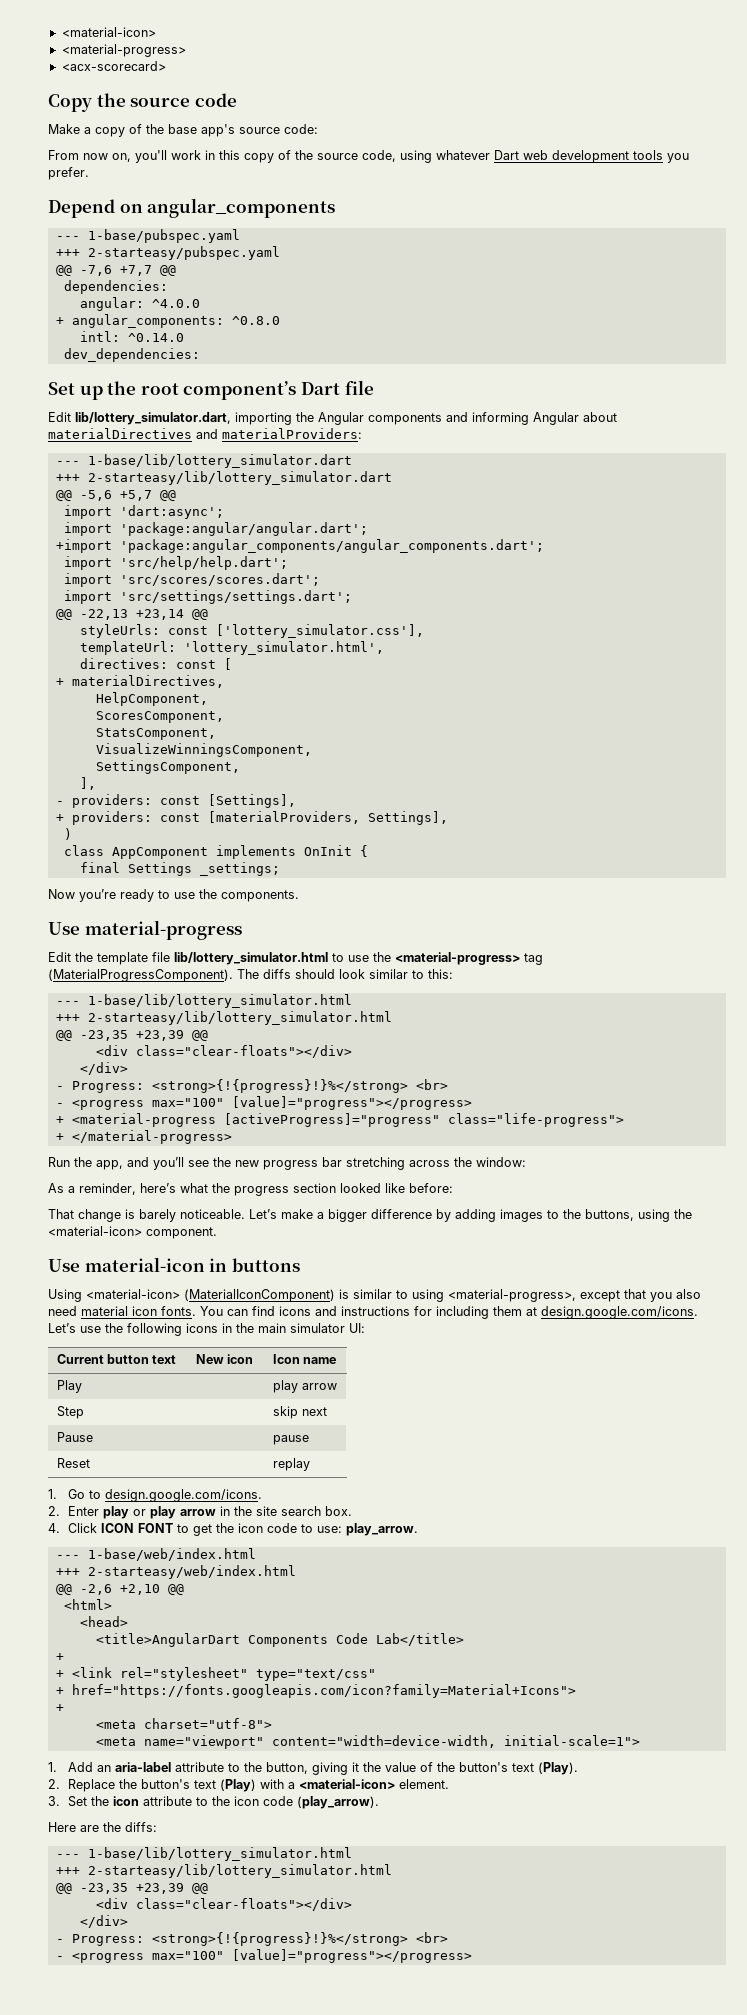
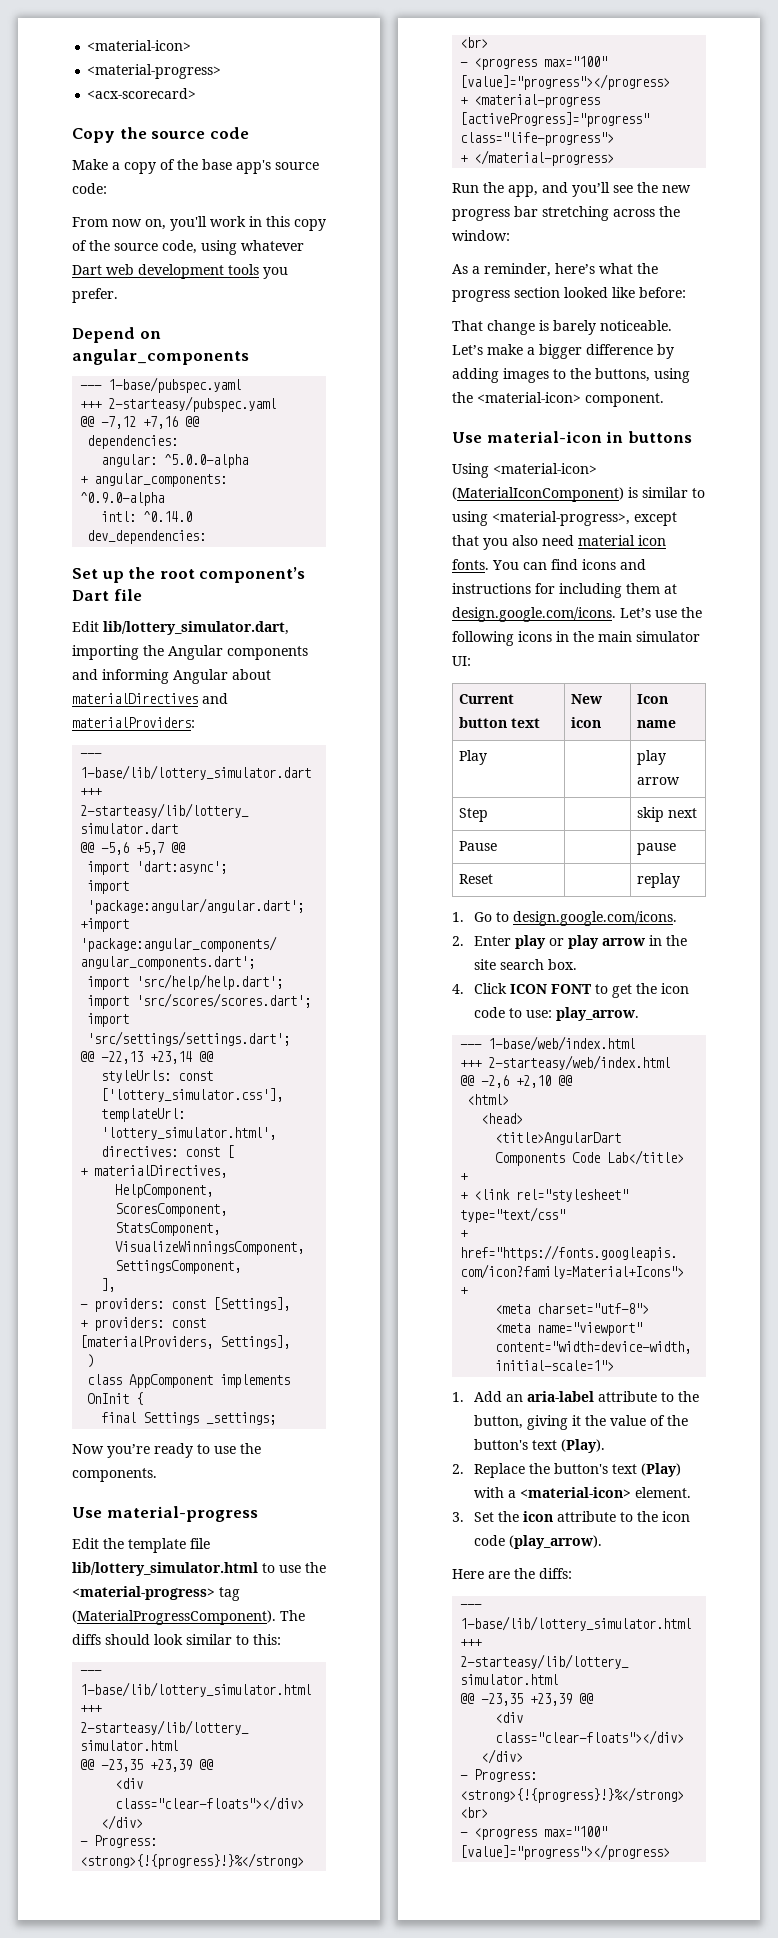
[79,265,152,276] -7,6 +7,7 -> [101,416,179,429] -7,12 +7,16
[151,299,200,308] ^4.0.0 -> [164,454,249,468] ^5.0.0-alpha
[231,316,280,325] ^0.8.0 -> [80,492,165,506] ^0.9.0-alpha

